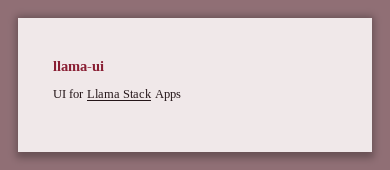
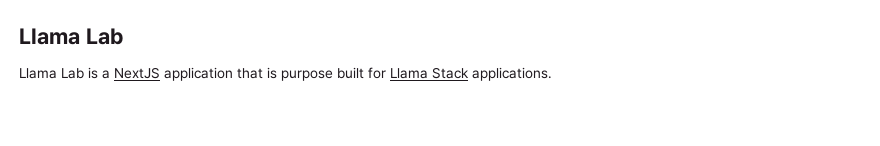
[53,61,104,71] [53,90,66,98] llama-ui // UI -> [19,28,123,45] [19,67,364,81] Llama Lab // Llama Lab is a NextJS application that is purpose built
[154,90,181,101] Apps -> [472,67,552,81] applications.

